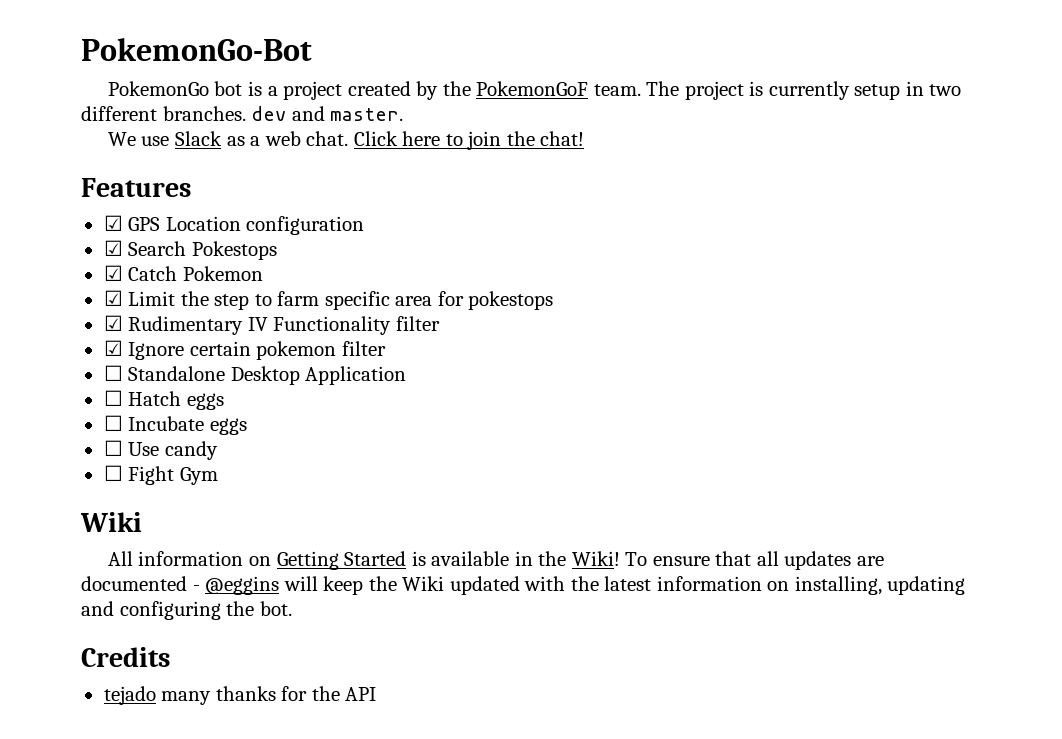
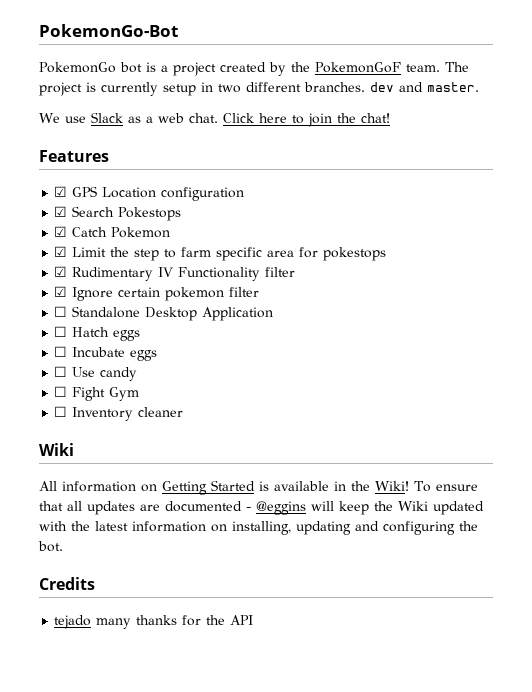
(218, 476) none -> [54,406,184,421] // ☐ Inventory cleaner

